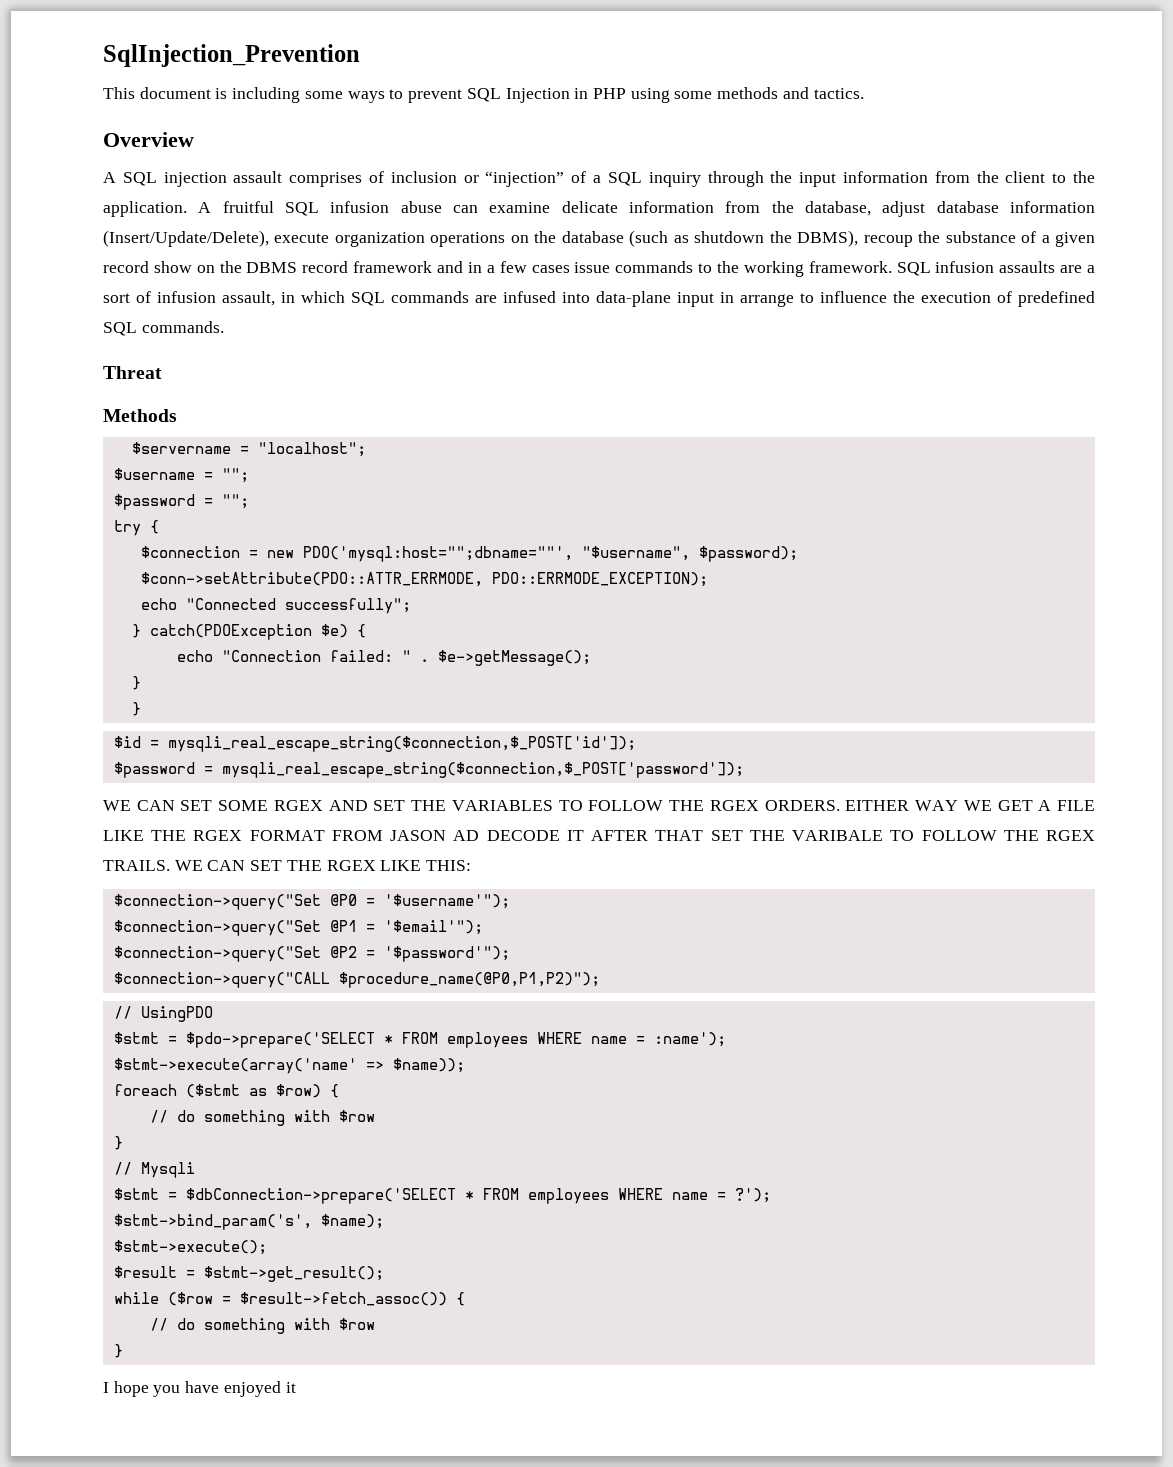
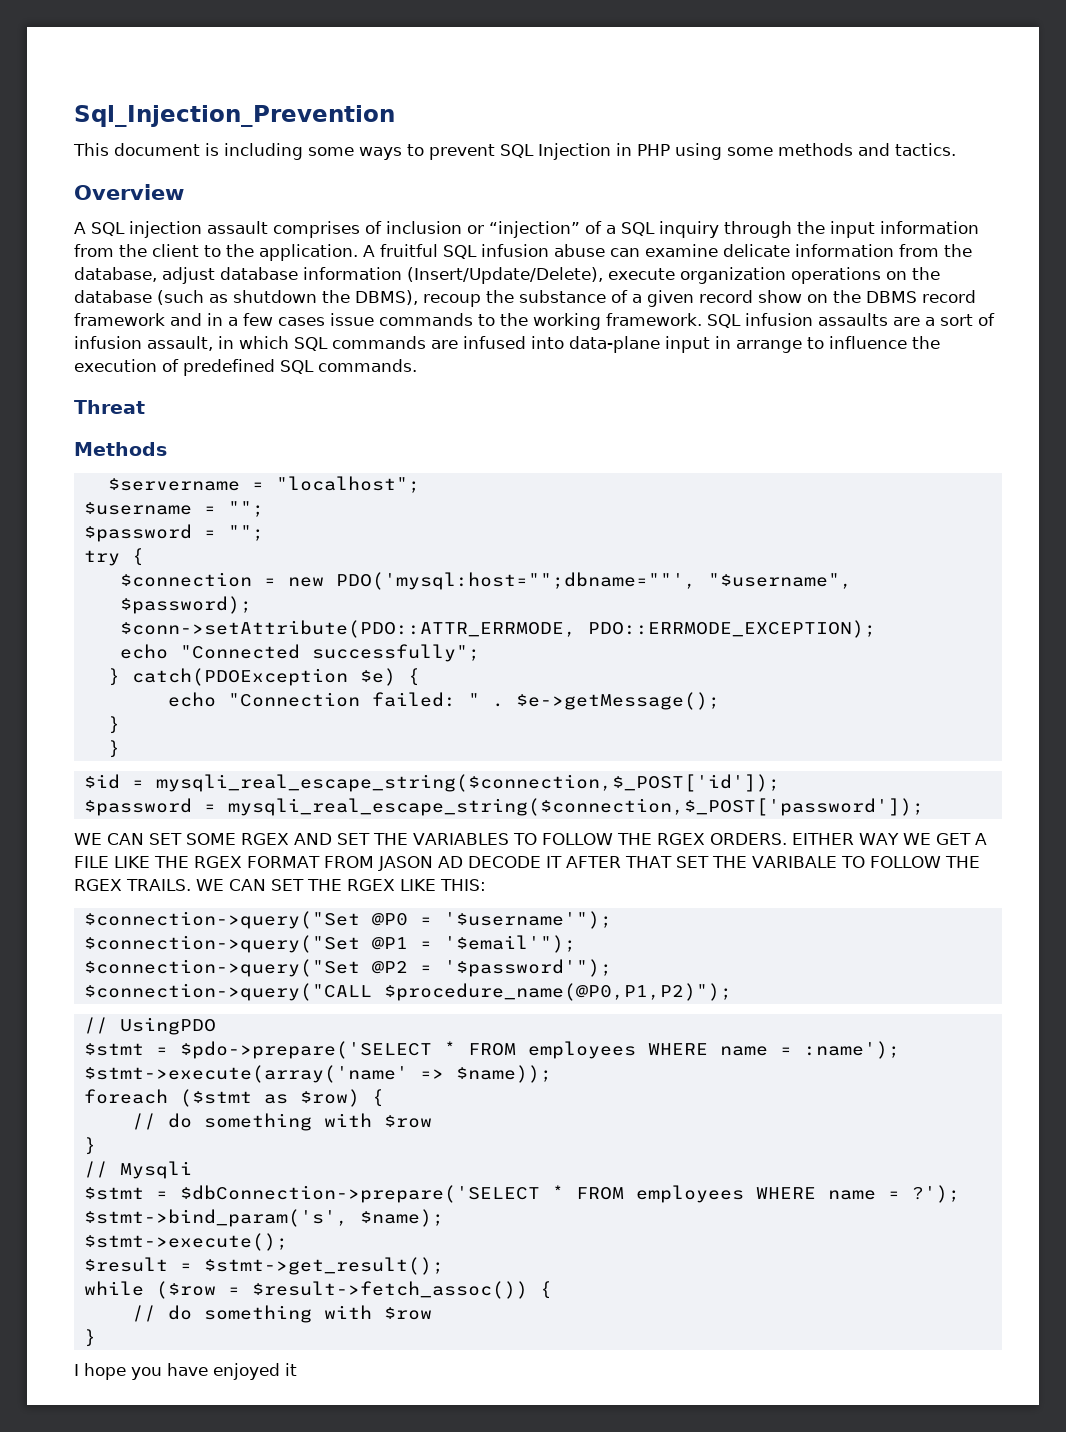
[103,44,360,67] SqlInjection_Prevention -> [74,105,395,127] Sql_Injection_Prevention

